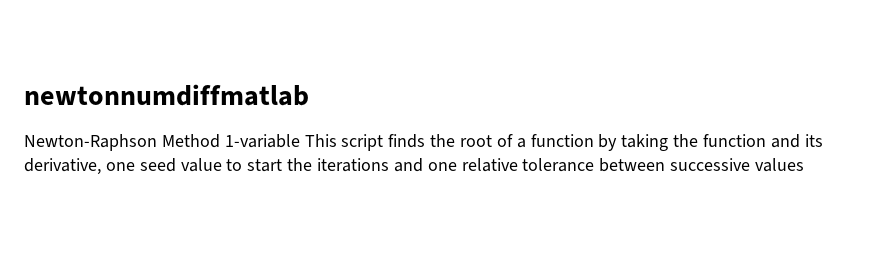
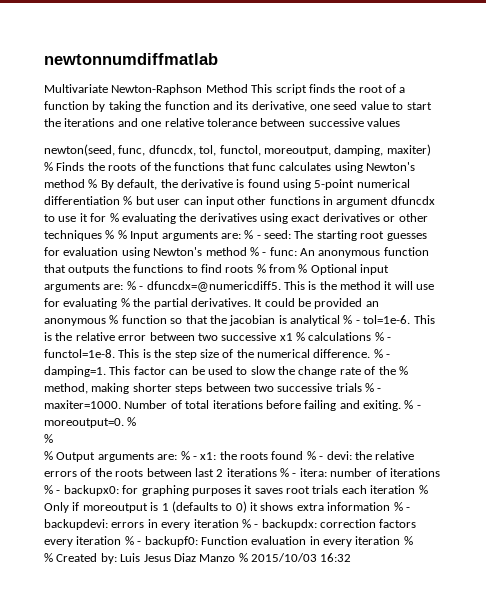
(309, 95) none -> [44,84,108,93] Multivariate
[224,134,300,148] 1-variable -> (248, 88) none
(805, 165) none -> [44,144,431,156] [44,162,416,173] [44,179,410,190] [44,196,435,207] [44,213,428,224] [44,230,427,241] [44,247,429,258] [44,264,390,275] [44,281,435,292] [44,298,379,309] [44,315,435,326] [44,332,392,341] [44,349,391,360] [44,366,408,377] [44,383,382,394] [44,400,421,411] [44,417,137,428] [44,434,53,443] [44,451,415,462] [44,468,440,477] [44,485,428,496] [44,501,410,513] [44,519,417,530] [44,536,413,547] [44,553,352,564] // newton(seed, func, dfuncdx, tol, functol, moreoutput, damping, maxiter) % Finds the roots of the functions that func calculates using Newton's method % By default, the derivative is found using 5-point numerical differentiation % but user can input other functions in argument dfuncdx to use it for % evaluating the derivatives using exact derivatives or other techniques % % Input arguments are: % - seed: The starting root guesses for evaluation using Newton's method % - func: An anonymous function that outputs the functions to find roots % from % Optional input arguments are: % - dfuncdx=@numericdiff5. This is the method it will use for evaluating % the partial derivatives. It could be provided an anonymous % function so that the jacobian is analytical % - tol=1e-6. This is the relative error between two successive x1 % calculations % - functol=1e-8. This is the step size of the numerical difference. % - damping=1. This factor can be used to slow the change rate of the % method, making shorter steps between two successive trials % - maxiter=1000. Number of total iterations before failing and exiting. % - moreoutput=0. % // % // % Output arguments are: % - x1: the roots found % - devi: the relative errors of the roots between last 2 iterations % - itera: number of iterations % - backupx0: for graphing purposes it saves root trials each iteration % Only if moreoutput is 1 (defaults to 0) it shows extra information % - backupdevi: errors in every iteration % - backupdx: correction factors every iteration % - backupf0: Function evaluation in every iteration % // % Created by: Luis Jesus Diaz Manzo % 2015/10/03 16:32

